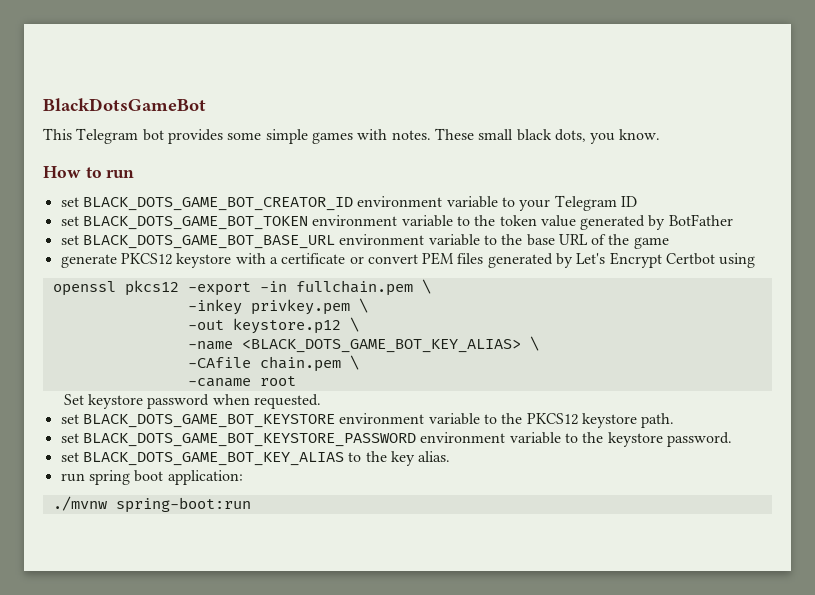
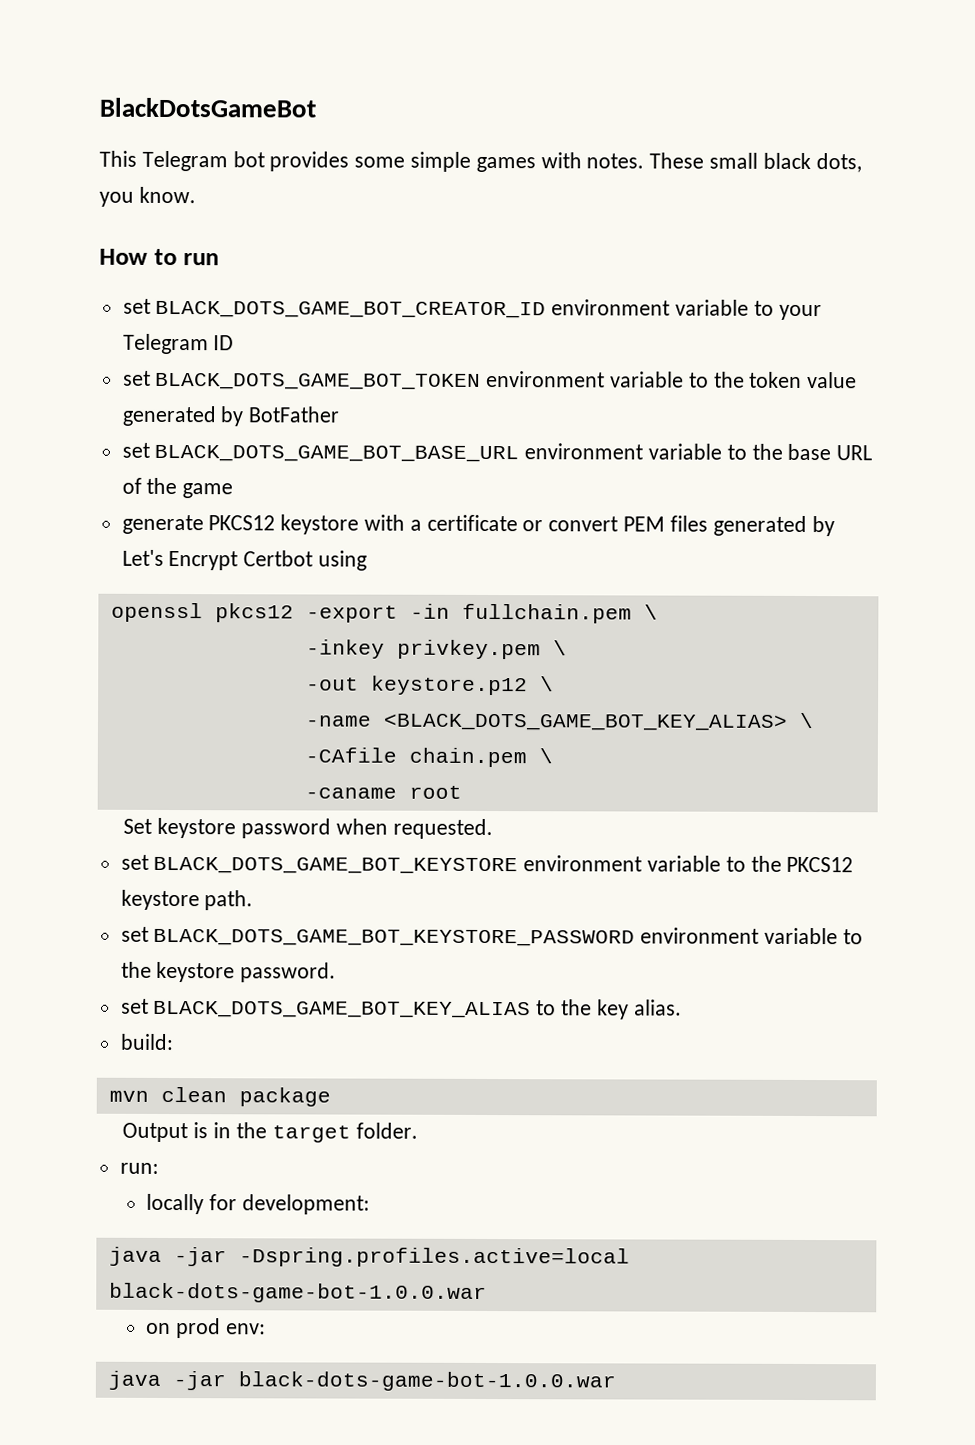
[60,470,243,485] [52,496,251,513] run spring boot application: // ./mvnw spring-boot:run -> [119,1033,174,1051] [108,1086,331,1107] [122,1122,418,1143] [119,1162,159,1174] [146,1193,370,1215] [108,1246,630,1268] [108,1282,487,1303] [146,1318,266,1339] [107,1370,616,1392] build: // mvn clean package // Output is in the target folder. // run: // locally for development: // java -jar -Dspring.profiles.active=local black-dots-game-bot-1.0.0.war // on prod env: // java -jar black-dots-game-bot-1.0.0.war

